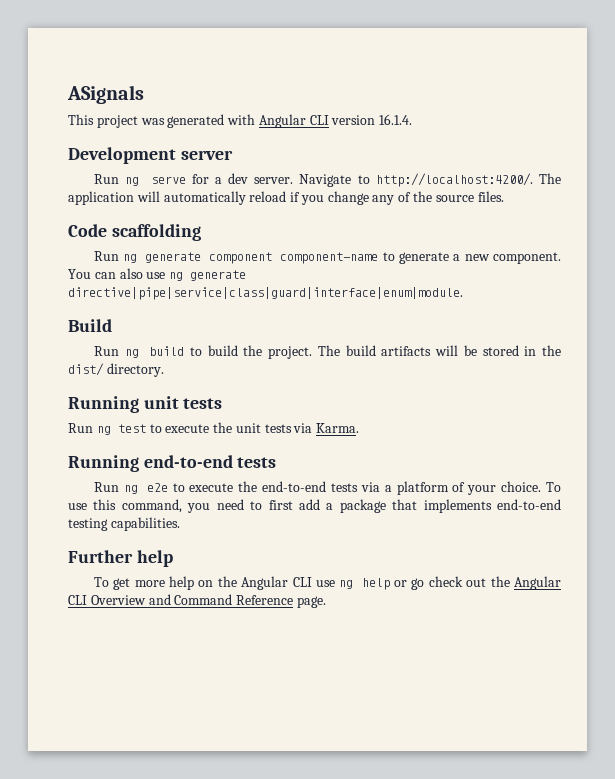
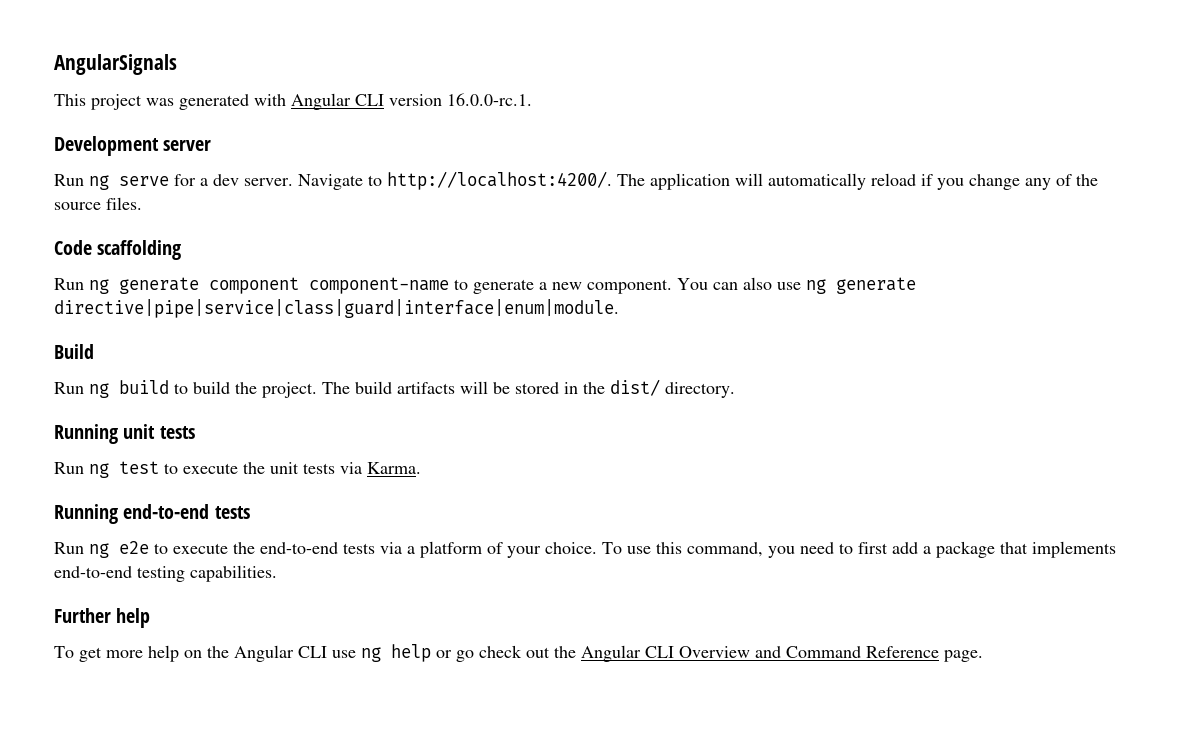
[67,85,144,104] ASignals -> [54,54,177,75] AngularSignals
[379,114,413,125] 16.1.4. -> [447,93,532,106] 16.0.0-rc.1.

